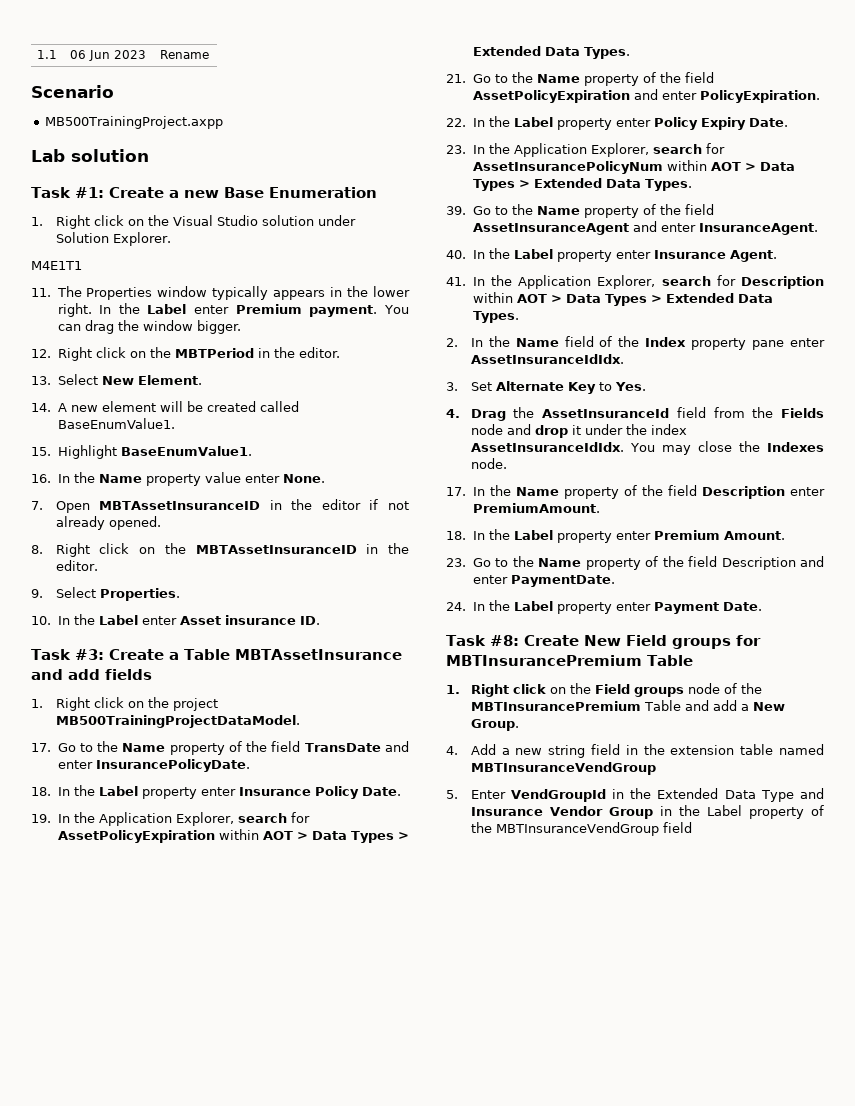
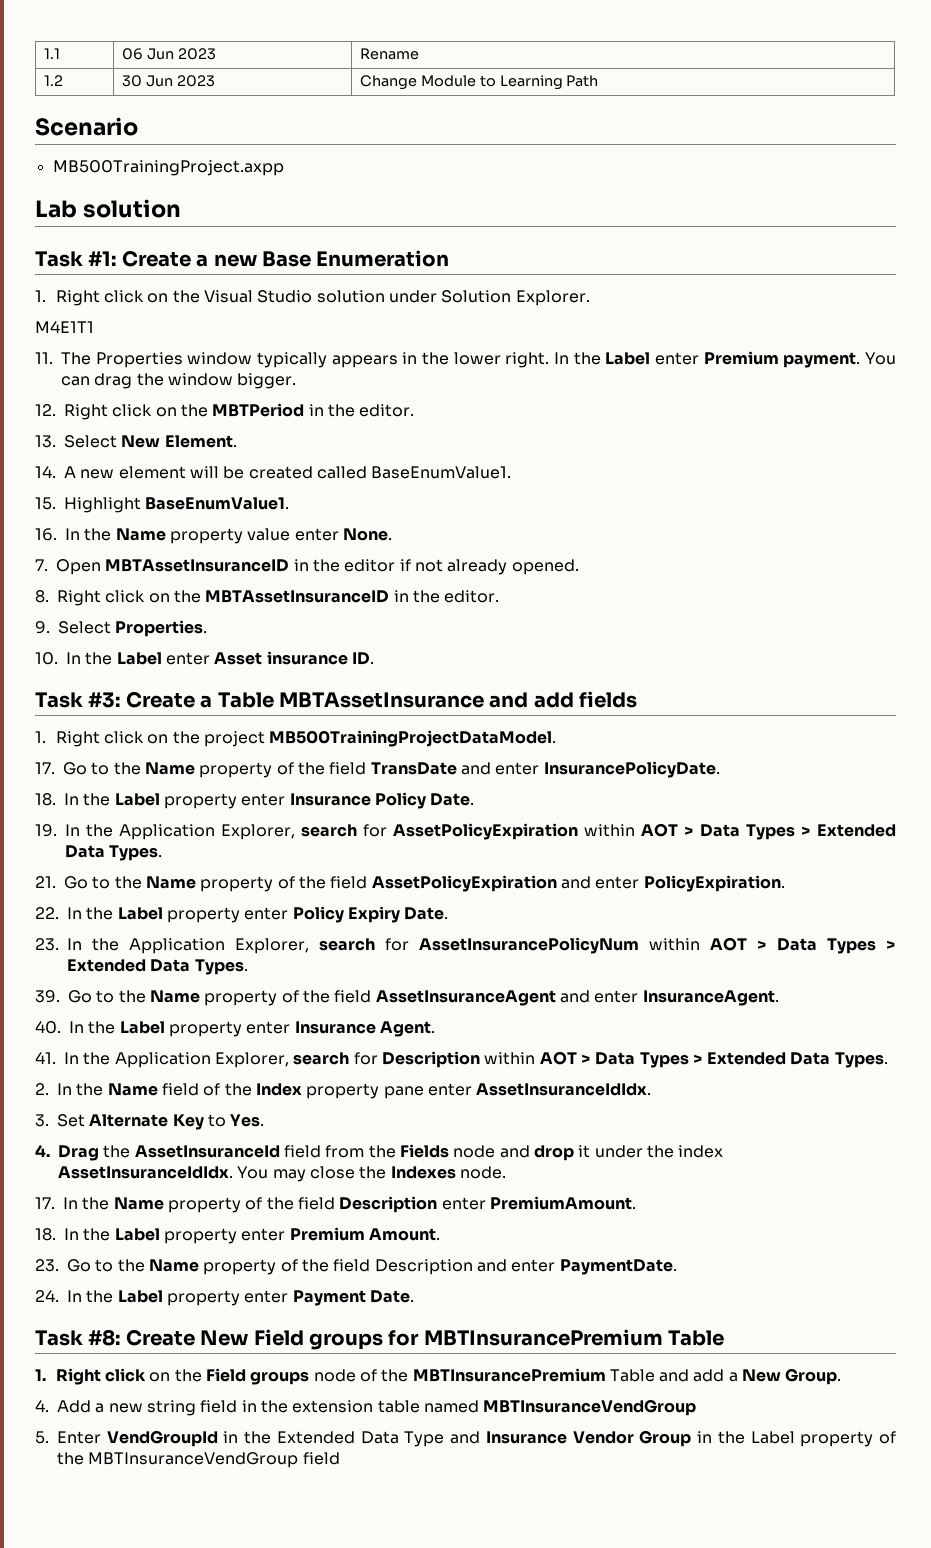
(210, 54) none -> [43,75,63,86] [121,75,215,87] [359,75,599,90] // 1.2 | 30 Jun 2023 | Change Module to Learning Path

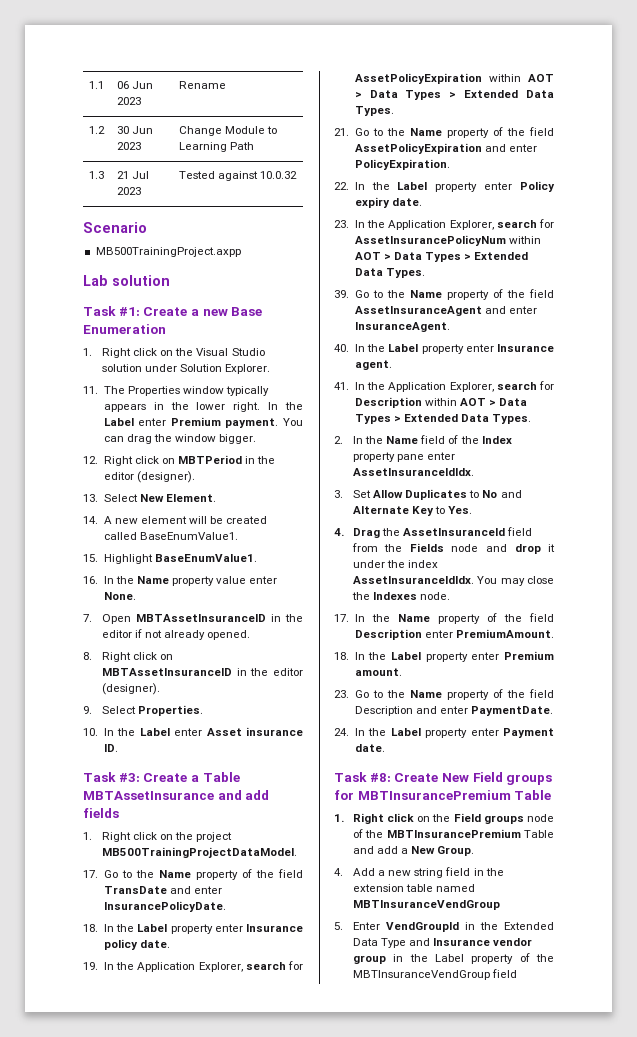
(599, 81) none -> [89,171,105,179] [117,171,150,179] [117,187,142,195] [179,171,298,181] // 1.3 | 21 Jul 2023 | Tested against 10.0.32
[35,321,94,333] // M4E1T1 -> (271, 369) none
[180,404,208,417] the -> (175, 461) none
[359,404,415,417] editor. -> [103,471,195,483] editor (designer).
[173,590,500,603] the MBTAssetInsuranceID in the editor. -> [101,668,303,676] [101,683,160,695] MBTAssetInsuranceID in the editor (designer).
[374,792,475,809] Policy Date. -> [103,939,170,950] policy date.
[347,906,449,923] Expiry Date. -> [354,197,422,208] expiry date.
[379,1021,435,1037] Agent. -> [354,360,392,370] agent.
(85, 1120) none -> [373,489,522,500] Allow Duplicates to No and
[368,1228,440,1241] Amount. -> [354,668,402,676] amount.
[369,1290,414,1303] Date. -> [354,744,385,752] date.
[572,1430,692,1447] Vendor Group -> [493,938,533,946] [352,955,386,964] vendor group

